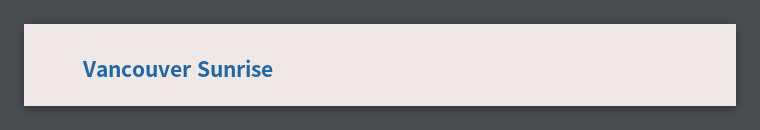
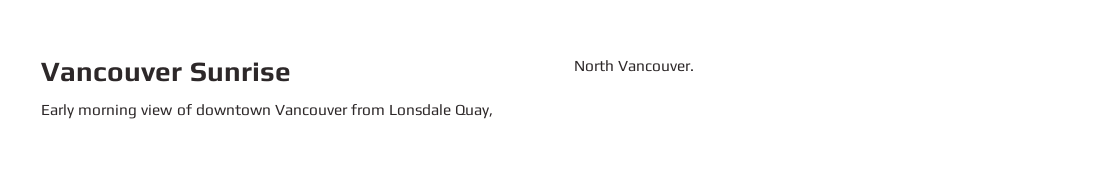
(273, 68) none -> [41,104,494,119] [574,60,695,72] // Early morning view of downtown Vancouver from Lonsdale Quay, North Vancouver.

